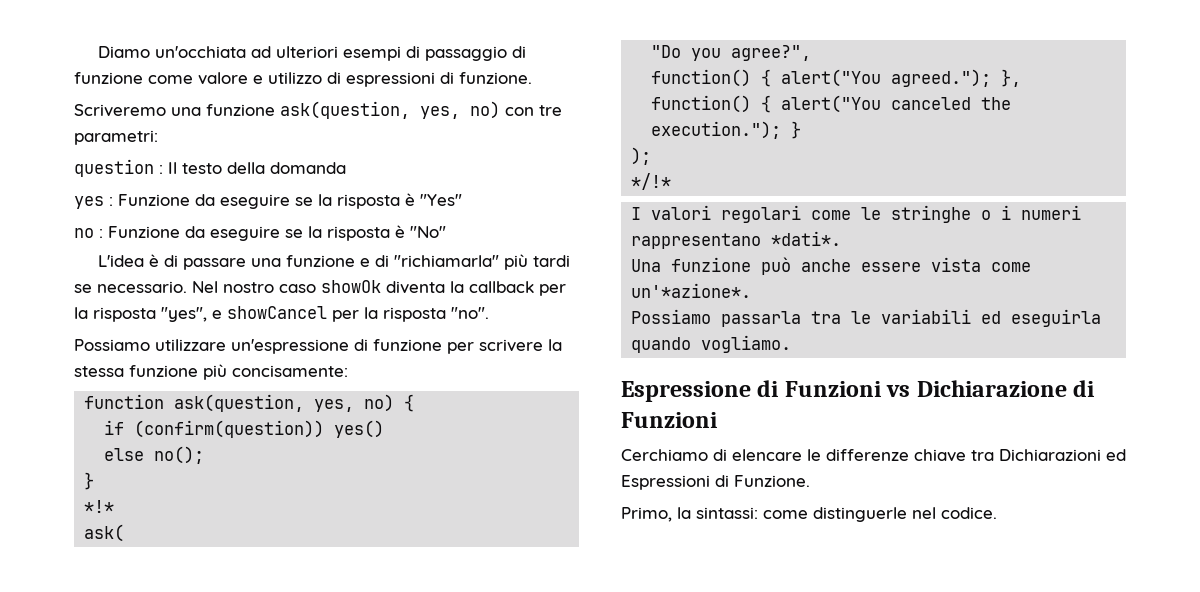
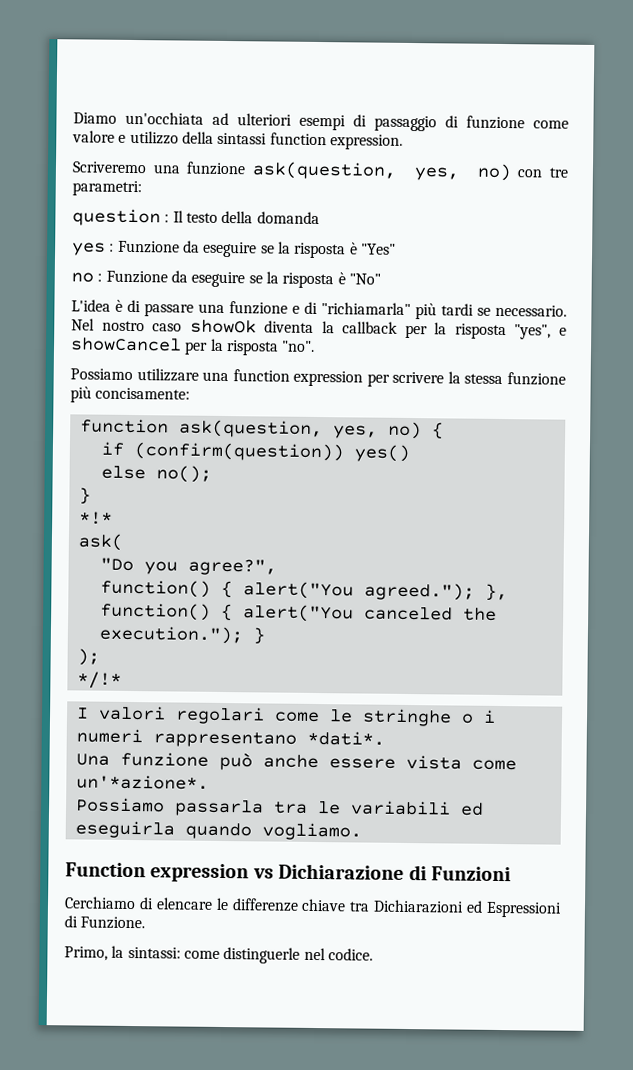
[327,72,532,87] di espressioni di funzione. -> [181,131,403,150] della sintassi function expression.
[231,339,442,354] un'espressione di funzione -> [202,369,364,387] una function expression
[621,380,882,402] Espressione di Funzioni -> [65,862,250,883] Function expression

